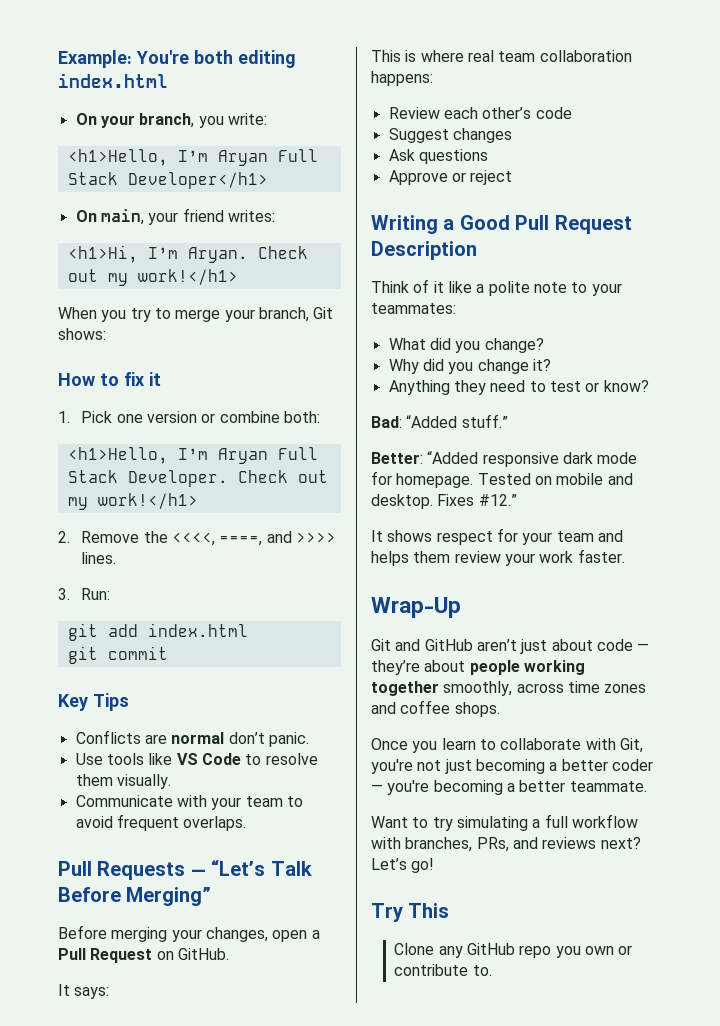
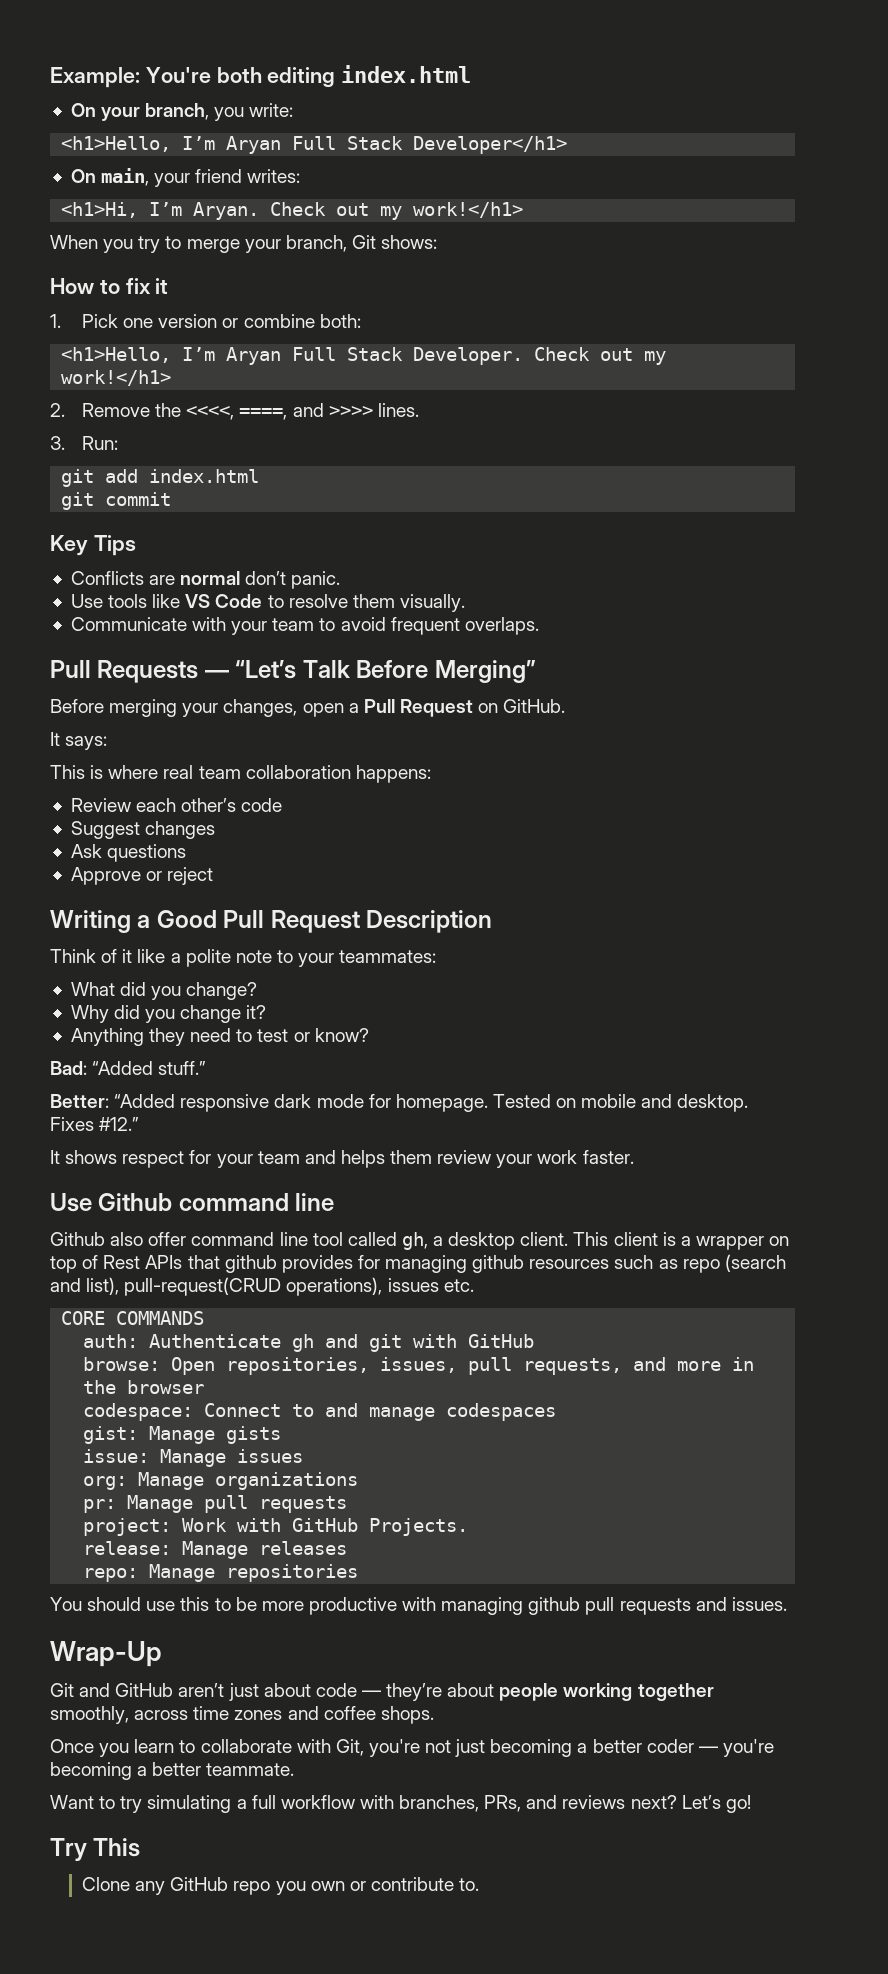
(625, 556) none -> [50,1193,335,1212] [50,1232,790,1250] [50,1254,786,1273] [50,1277,474,1296] [61,1311,205,1325] [83,1334,535,1352] [83,1357,755,1375] [83,1380,205,1394] [83,1403,557,1421] [83,1426,282,1444] [83,1449,304,1467] [83,1472,359,1490] [83,1495,348,1513] [83,1518,469,1536] [83,1541,348,1559] [83,1564,359,1582] [50,1597,787,1615] // Use Github command line // Github also offer command line tool called gh, a desktop client. This client is a wrapper on top of Rest APIs that github provides for managing github resources such as repo (search and list), pull-request(CRUD operations), issues etc. // CORE COMMANDS // auth: Authenticate gh and git with GitHub // browse: Open repositories, issues, pull requests, and more in the browser // codespace: Connect to and manage codespaces // gist: Manage gists // issue: Manage issues // org: Manage organizations // pr: Manage pull requests // project: Work with GitHub Projects. // release: Manage releases // repo: Manage repositories // You should use this to be more productive with managing github pull requests and issues.

